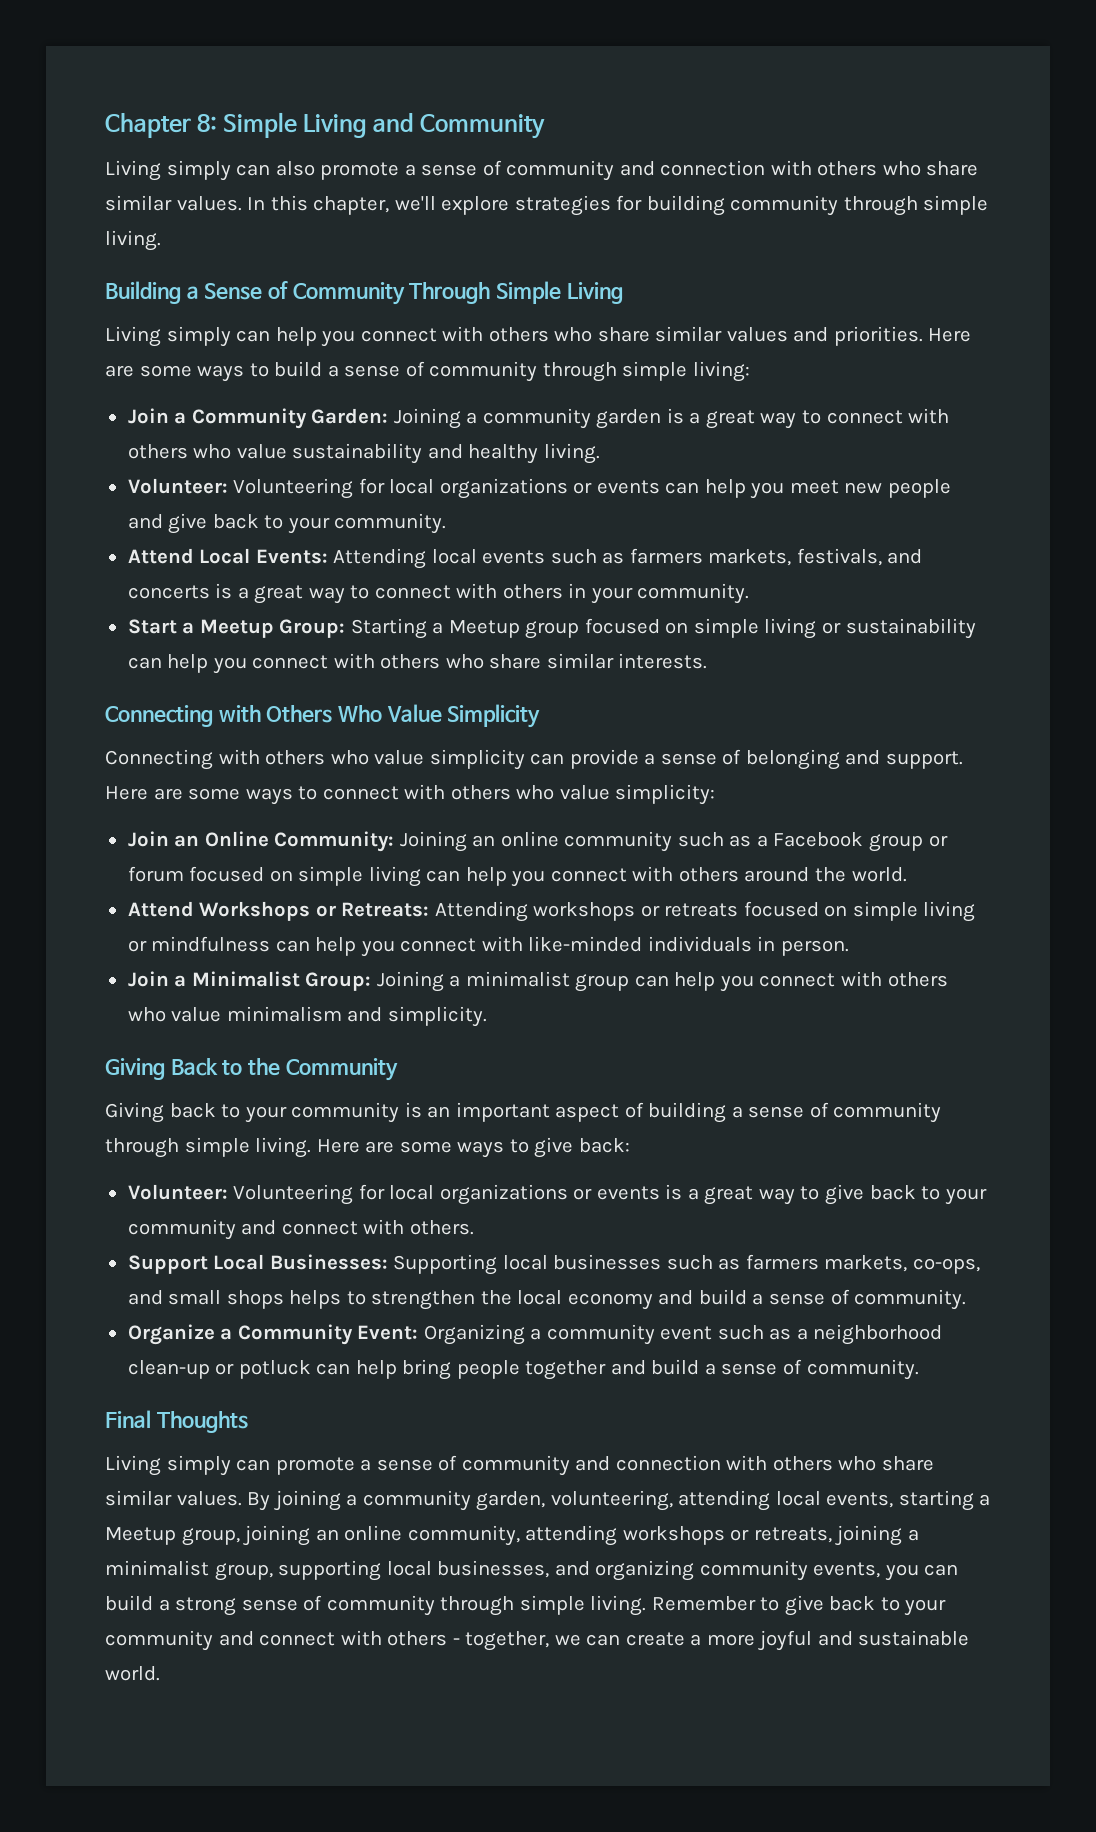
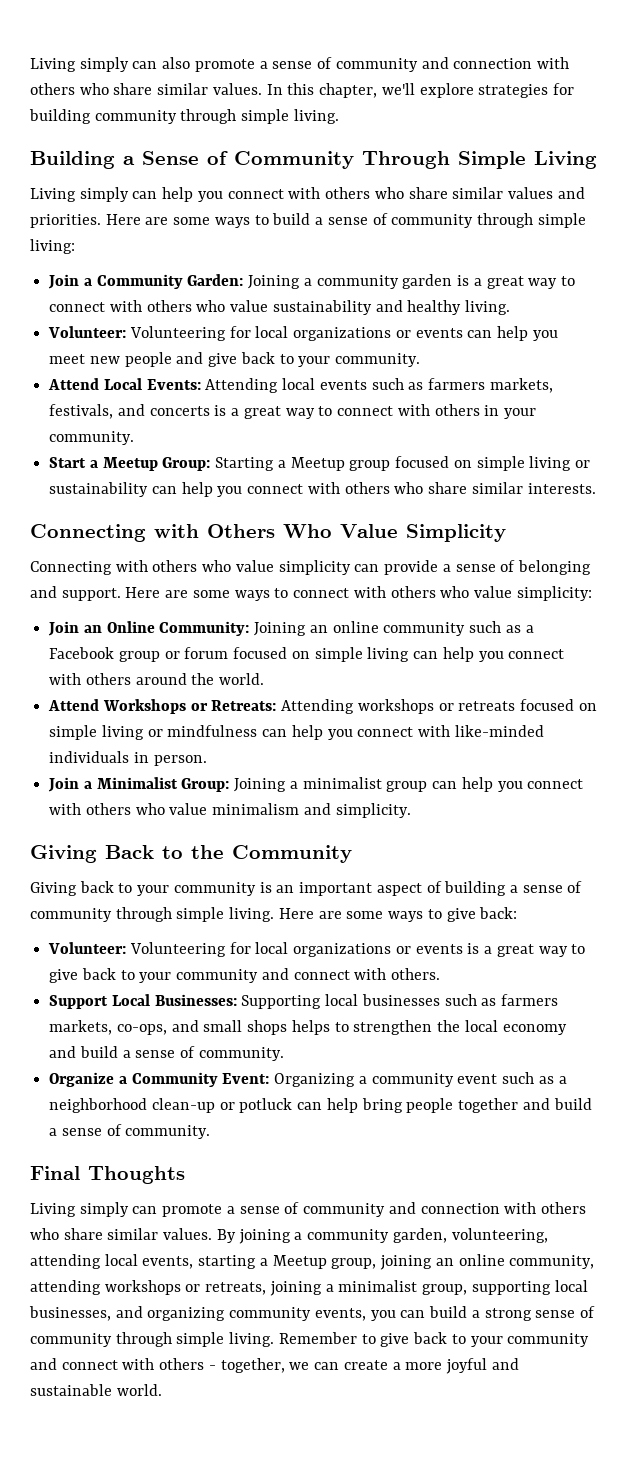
[105,112,546,139] Chapter 8: Simple Living and Community // -> (30, 65) none

